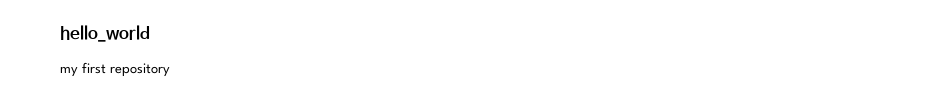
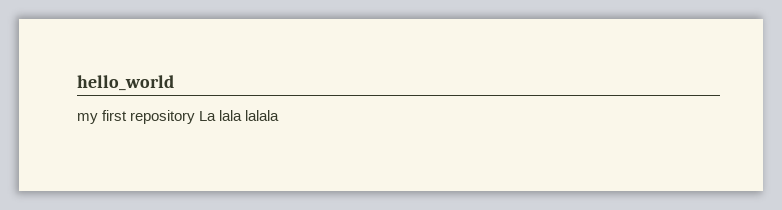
(170, 70) none -> [199,110,280,121] La lala lalala

